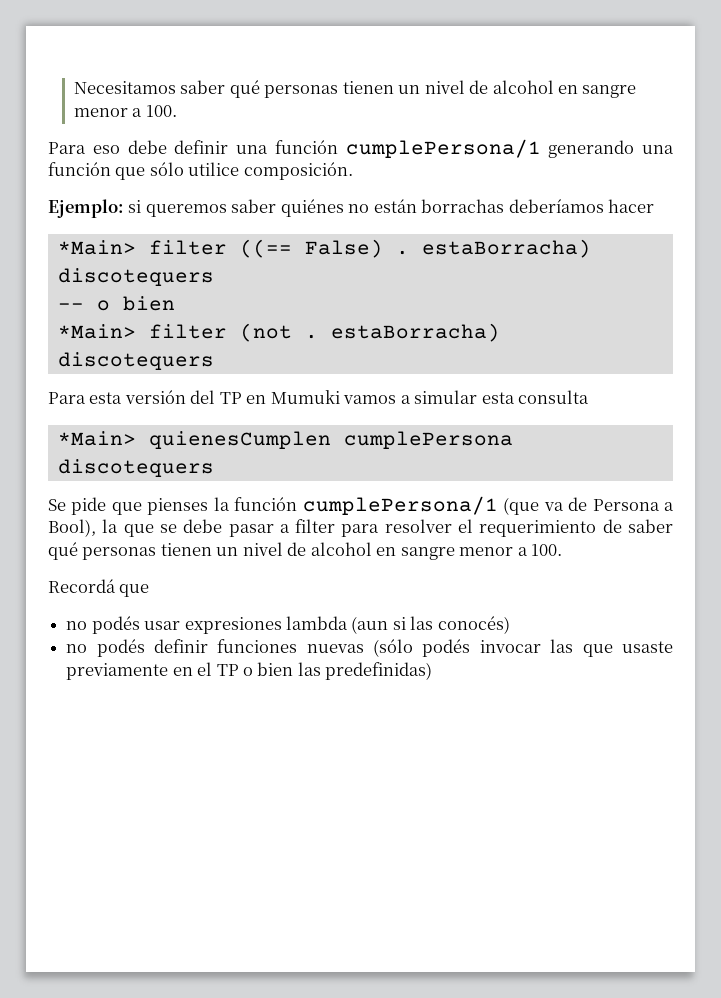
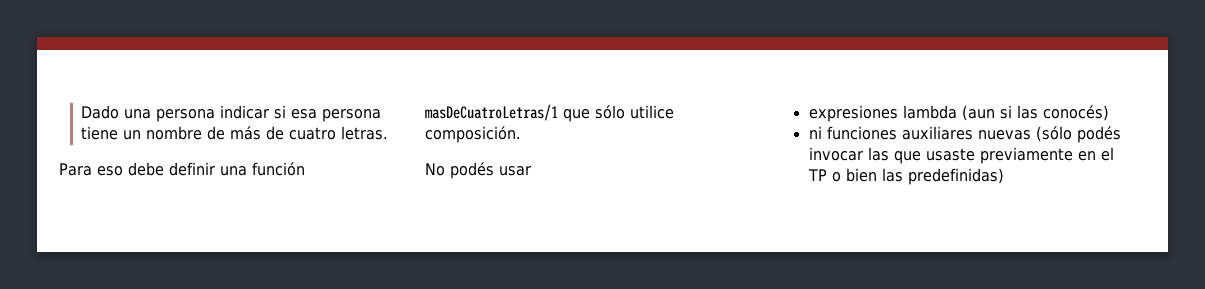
[73,80,637,98] [73,105,177,117] Necesitamos saber qué personas tienen un nivel de alcohol en sangre menor a 100. -> [81,105,382,122] [81,126,389,140] Dado una persona indicar si esa persona tiene un nombre de más de cuatro letras.
[345,139,674,158] [48,162,111,176] cumplePersona/1 generando una función -> [425,104,558,121] masDeCuatroLetras/1
[48,199,655,218] [57,239,591,258] [57,268,214,286] [57,296,175,311] [57,323,500,342] [57,352,214,370] [48,390,590,404] [57,431,513,449] [57,459,214,477] [48,496,675,515] [48,519,673,537] [48,542,563,560] [48,579,150,597] [66,621,88,630] Ejemplo: si queremos saber quiénes no están borrachas deberíamos hacer // *Main> filter ((== False) . estaBorracha) discotequers // -- o bien // *Main> filter (not . estaBorracha) discotequers // Para esta versión del TP en Mumuki vamos a simular esta consulta // *Main> quienesCumplen cumplePersona discotequers // Se pide que pienses la función cumplePersona/1 (que va de Persona a Bool), la que se debe pasar a filter para resolver el requerimiento de saber qué personas tienen un nivel de alcohol en sangre menor a 100. // Recordá que // no -> [425,163,445,176] No
(181, 625) none -> (531, 171) //
[66,639,298,657] no podés definir funciones -> [808,126,973,140] ni funciones auxiliares

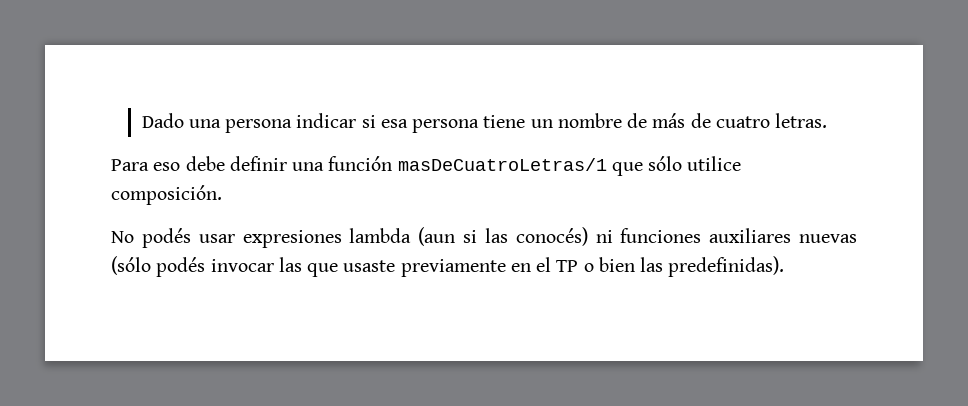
(531, 171) // -> (235, 238) none
(1109, 113) // -> (588, 236) none
[907,168,1004,185] predefinidas) -> [668,256,785,277] predefinidas).

